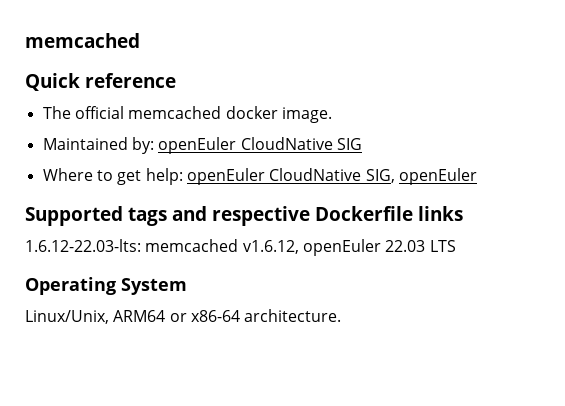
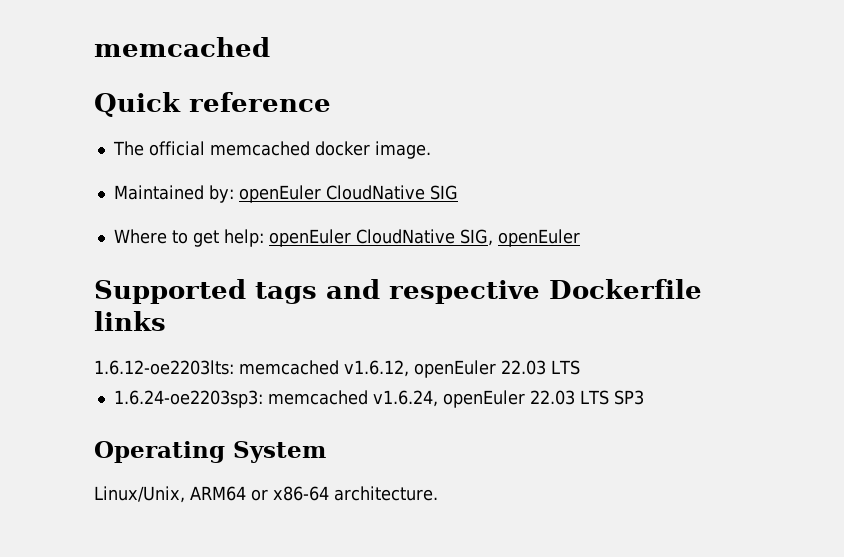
[25,239,141,252] 1.6.12-22.03-lts: -> [94,360,234,375] 1.6.12-oe2203lts:
(456, 246) none -> [113,390,644,408] // 1.6.24-oe2203sp3: memcached v1.6.24, openEuler 22.03 LTS SP3

